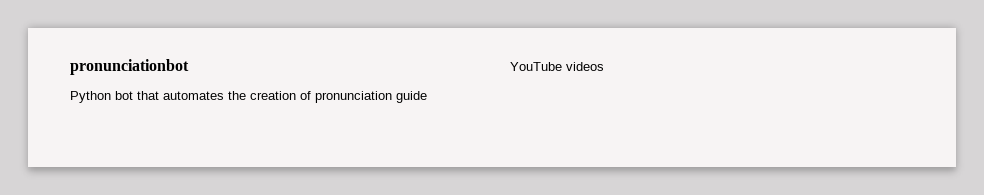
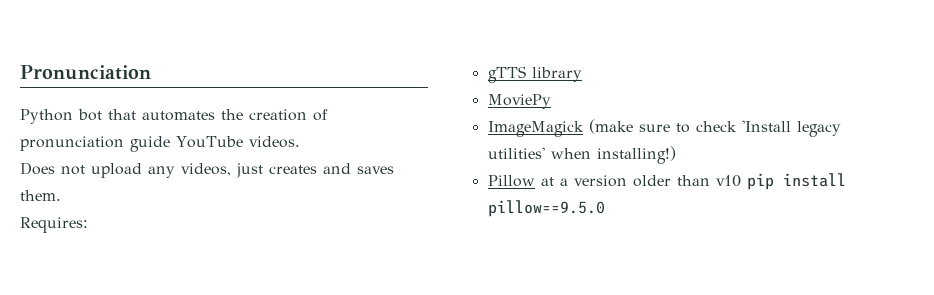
[70,59,189,75] pronunciationbot -> [20,65,151,80] Pronunciation
[566,62,604,71] videos -> [248,136,300,148] [20,162,394,178] [20,190,61,201] [20,217,88,233] [487,66,582,83] [487,94,551,109] [487,119,841,137] [487,146,676,164] [487,173,846,190] [487,200,605,217] videos. // Does not upload any videos, just creates and saves them. // Requires: // gTTS library // MoviePy // ImageMagick (make sure to check 'Install legacy utilities' when installing!) // Pillow at a version older than v10 pip install pillow==9.5.0

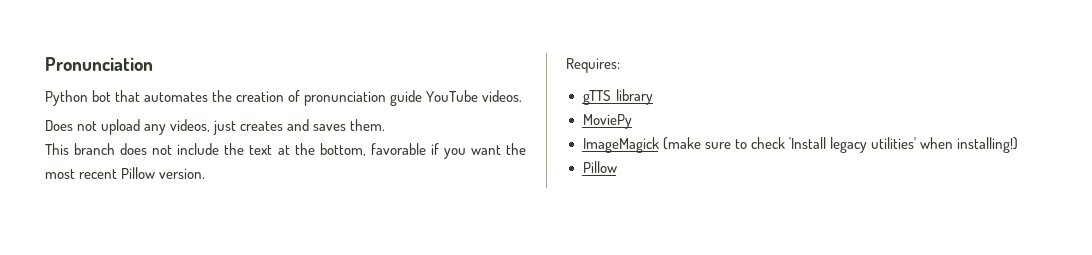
(61, 195) none -> [45,143,526,159] [45,167,206,179] // This branch does not include the text at the bottom, favorable if you want the most recent Pillow version.
[540,173,846,190] [487,200,605,217] at a version older than v10 pip install pillow==9.5.0 -> (617, 167) none

